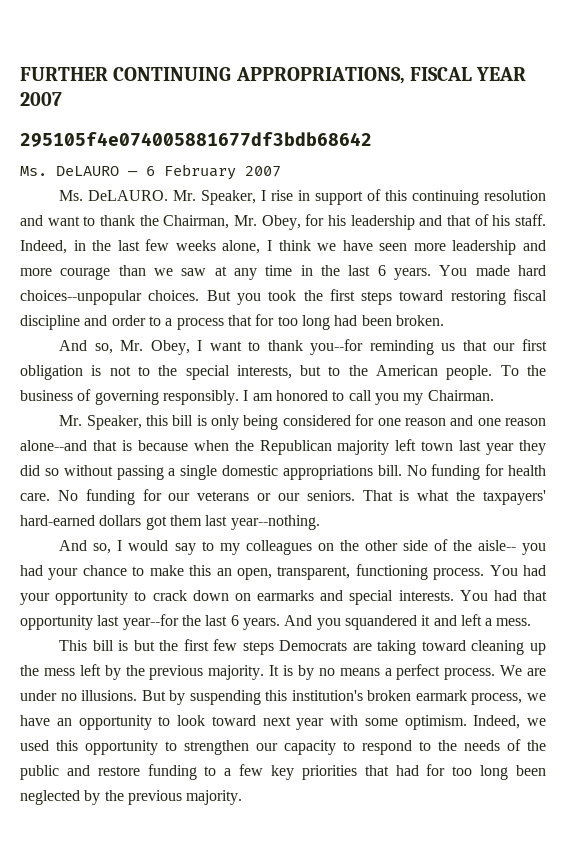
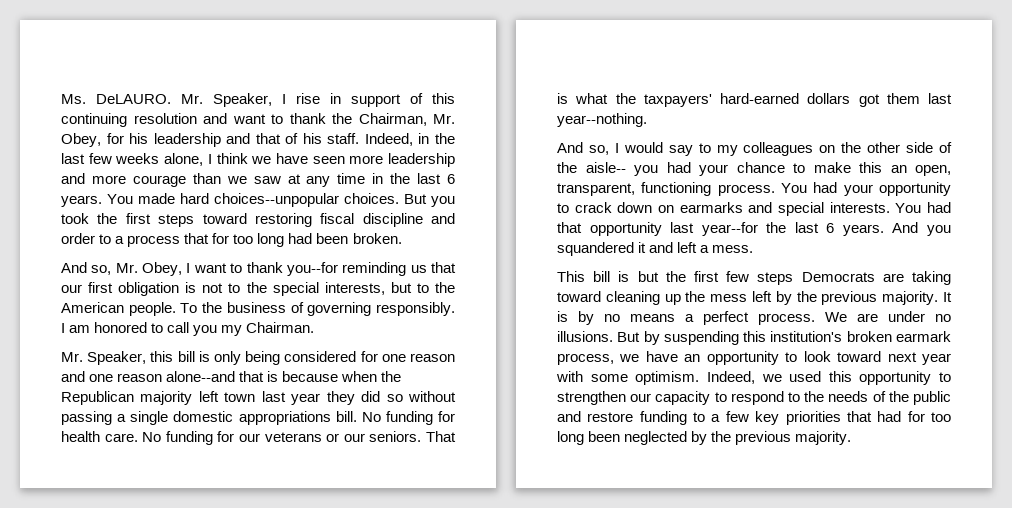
[20,67,527,84] [20,92,62,106] [20,132,372,147] [20,164,281,180] FURTHER CONTINUING APPROPRIATIONS, FISCAL YEAR 2007 // 295105f4e074005881677df3bdb68642 // Ms. DeLAURO — 6 February 2007 // -> (61, 99) none

